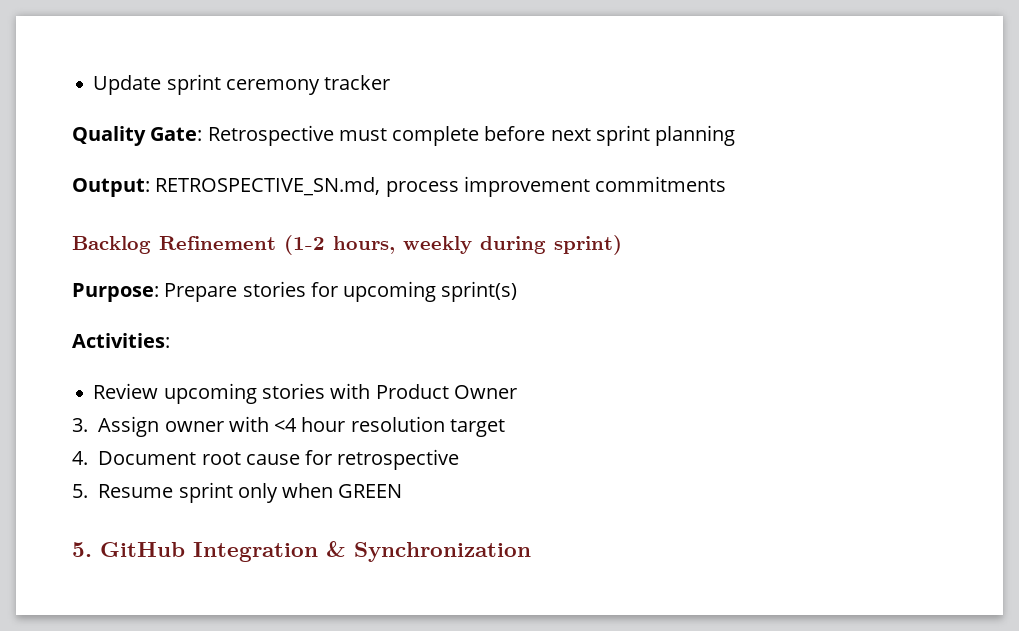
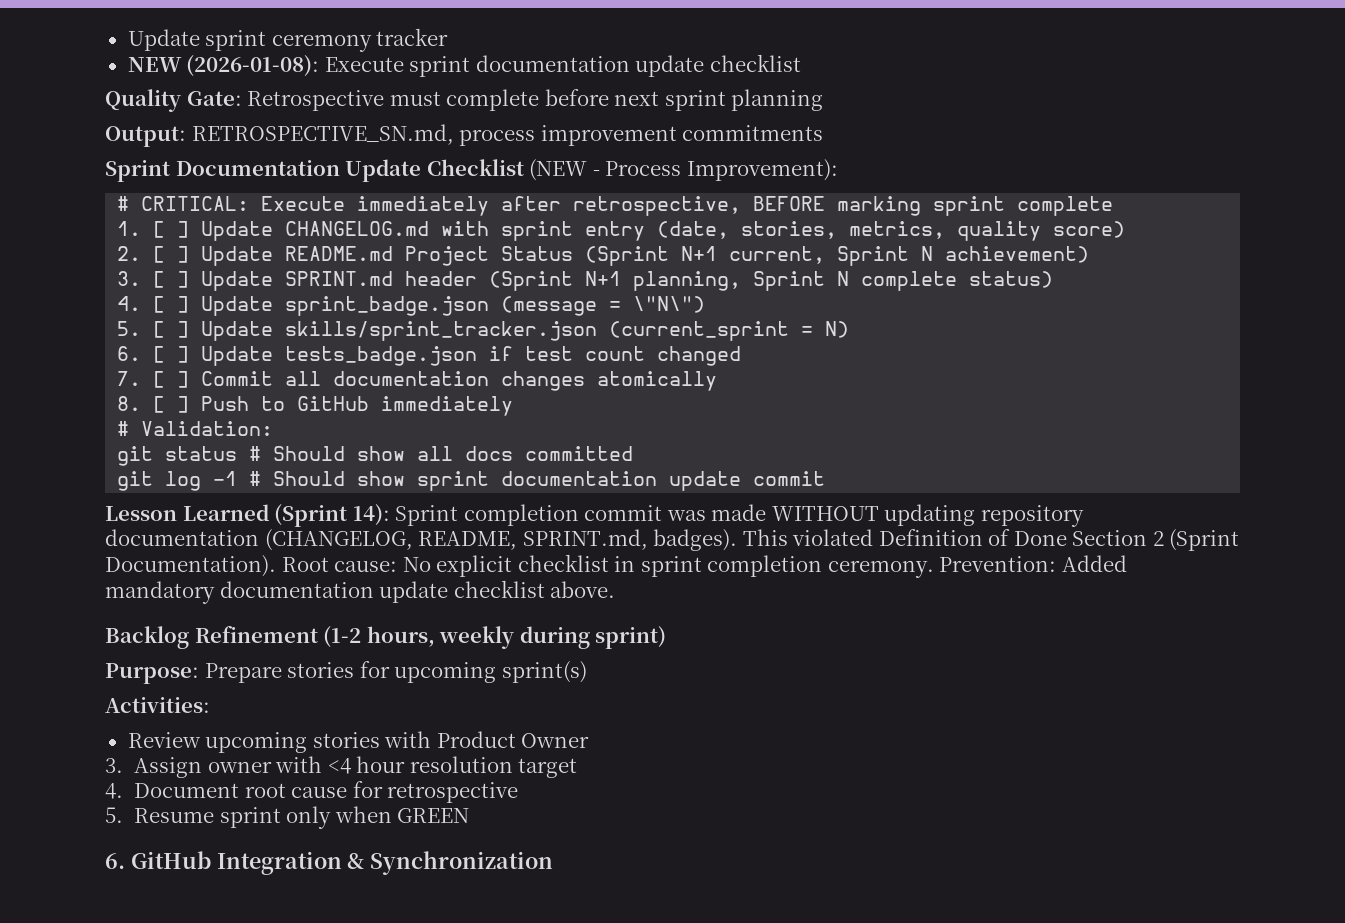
(391, 82) none -> [127,54,801,77] // NEW (2026-01-08): Execute sprint documentation update checklist
(727, 184) none -> [105,159,838,182] [117,196,1114,216] [117,221,1126,241] [117,246,1090,266] [117,271,1054,291] [117,296,706,316] [117,321,850,341] [117,346,742,366] [117,371,718,391] [117,396,514,416] [117,421,274,436] [117,446,634,466] [117,471,826,491] [105,504,1084,527] [105,529,1240,551] [105,554,1127,578] [105,580,616,604] // Sprint Documentation Update Checklist (NEW - Process Improvement): // # CRITICAL: Execute immediately after retrospective, BEFORE marking sprint complete // 1. [ ] Update CHANGELOG.md with sprint entry (date, stories, metrics, quality score) // 2. [ ] Update README.md Project Status (Sprint N+1 current, Sprint N achievement) // 3. [ ] Update SPRINT.md header (Sprint N+1 planning, Sprint N complete status) // 4. [ ] Update sprint_badge.json (message = \"N\") // 5. [ ] Update skills/sprint_tracker.json (current_sprint = N) // 6. [ ] Update tests_badge.json if test count changed // 7. [ ] Commit all documentation changes atomically // 8. [ ] Push to GitHub immediately // # Validation: // git status # Should show all docs committed // git log -1 # Should show sprint documentation update commit // Lesson Learned (Sprint 14): Sprint completion commit was made WITHOUT updating repository documentation (CHANGELOG, README, SPRINT.md, badges). This violated Definition of Done Section 2 (Sprint Documentation). Root cause: No explicit checklist in sprint completion ceremony. Prevention: Added mandatory documentation update checklist above.
[72,542,92,557] 5. -> [105,853,125,869] 6.

